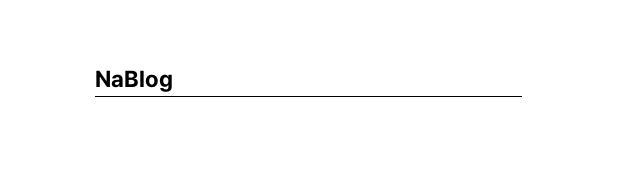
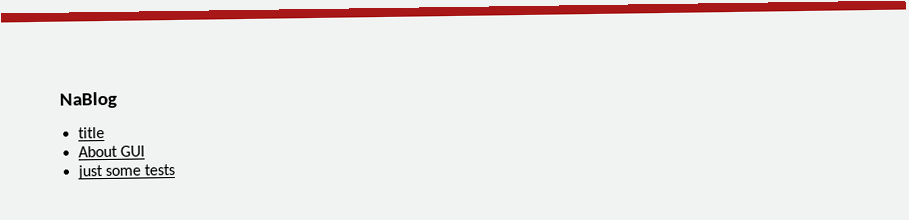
(173, 81) none -> [77,127,105,139] [77,145,145,158] [76,163,176,180] // title // About GUI // just some tests

